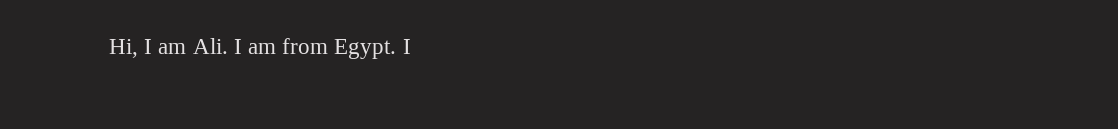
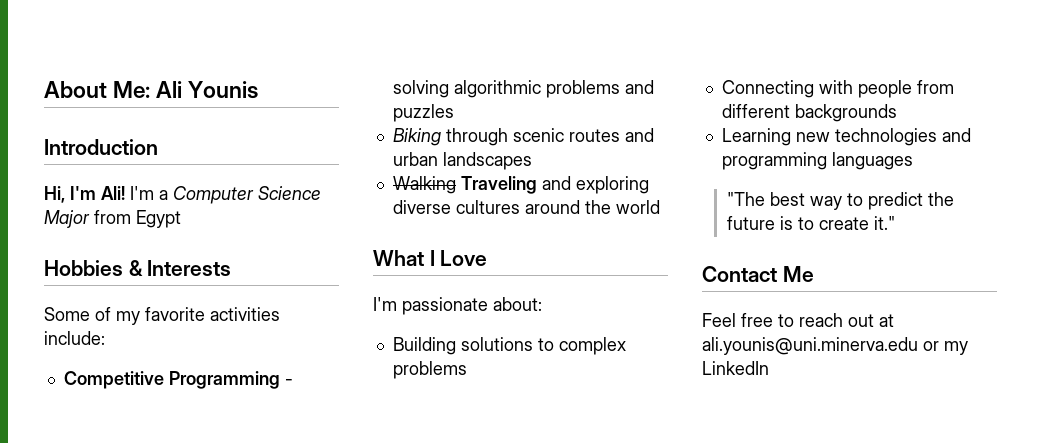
[109,38,411,59] Hi, I am Ali. I am from Egypt. I -> [44,81,259,99] [44,139,158,155] [44,186,321,204] [44,210,181,228] [44,260,232,276] [44,307,280,325] [44,331,105,345] [63,371,293,389] [392,80,654,98] [392,104,454,122] [392,128,654,146] [392,152,532,170] [392,176,649,194] [392,200,660,214] [373,250,488,266] [373,297,542,315] [392,337,626,355] [392,361,467,379] [721,80,954,98] [721,104,897,122] [721,128,971,146] [721,152,913,170] [727,192,955,210] [727,216,896,230] [702,266,814,282] [702,313,894,327] [702,337,968,355] [702,361,769,375] About Me: Ali Younis // Introduction // Hi, I'm Ali! I'm a Computer Science Major from Egypt // Hobbies & Interests // Some of my favorite activities include: // Competitive Programming - solving algorithmic problems and puzzles // Biking through scenic routes and urban landscapes // Walking Traveling and exploring diverse cultures around the world // What I Love // I'm passionate about: // Building solutions to complex problems // Connecting with people from different backgrounds // Learning new technologies and programming languages // "The best way to predict the future is to create it." // Contact Me // Feel free to reach out at ali.younis@uni.minerva.edu or my LinkedIn

